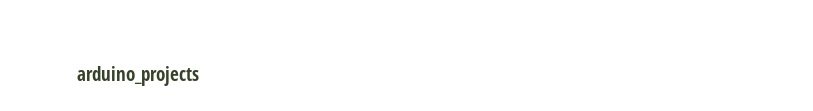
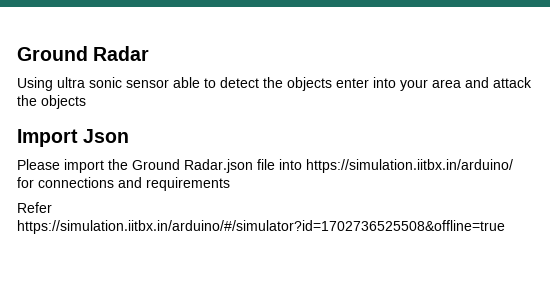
[77,66,199,86] arduino_projects -> [17,46,150,61] [17,77,532,91] [17,95,86,109] [17,129,130,147] [17,159,513,173] [17,177,230,191] [17,202,52,213] [17,220,505,234] Ground Radar // Using ultra sonic sensor able to detect the objects enter into your area and attack the objects // Import Json // Please import the Ground Radar.json file into https://simulation.iitbx.in/arduino/ for connections and requirements // Refer https://simulation.iitbx.in/arduino/#/simulator?id=1702736525508&offline=true

